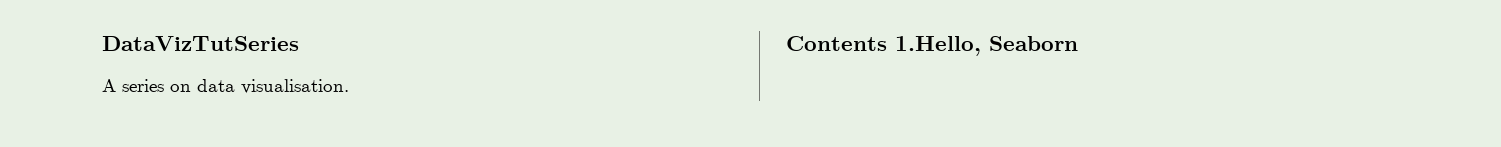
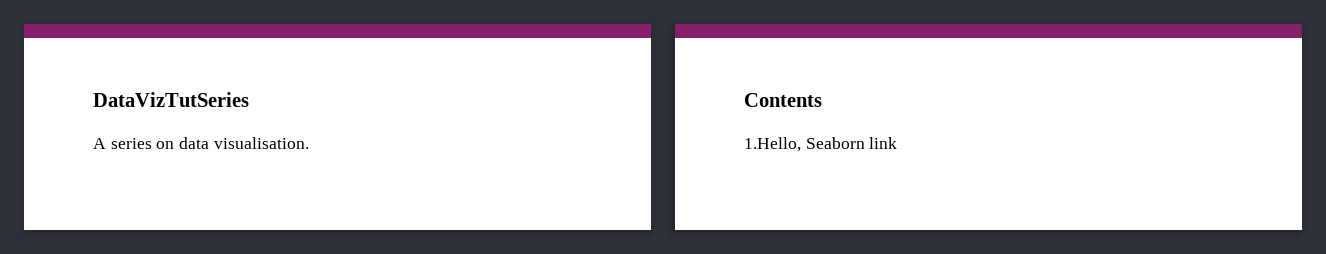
(887, 43) none -> (822, 100) //
(1078, 43) none -> [869,137,898,149] link

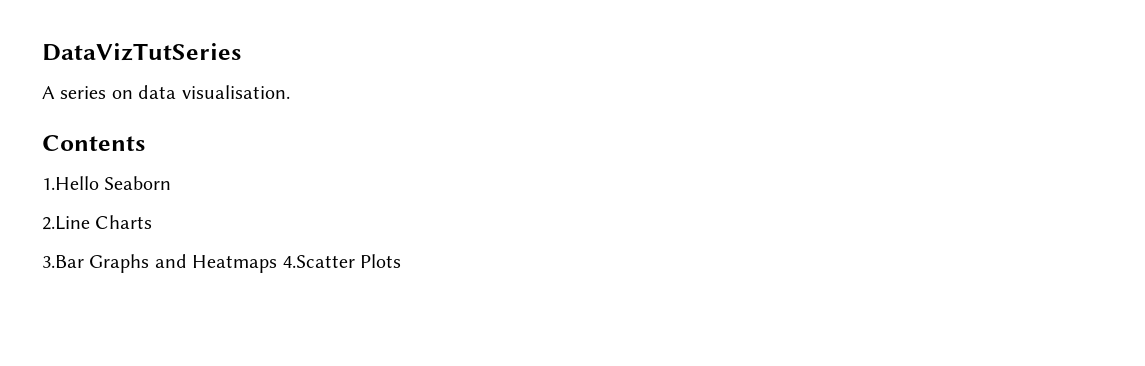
[744,137,801,152] 1.Hello, -> [42,176,99,190] 1.Hello
[869,137,898,149] link -> [42,215,153,230] [42,254,401,273] // 2.Line Charts // 3.Bar Graphs and Heatmaps 4.Scatter Plots

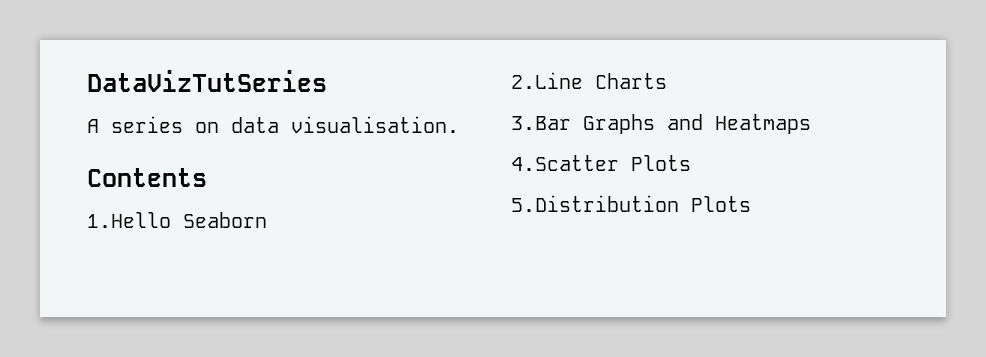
(278, 264) none -> (811, 124) //
(401, 261) none -> [511,195,751,212] // 5.Distribution Plots

